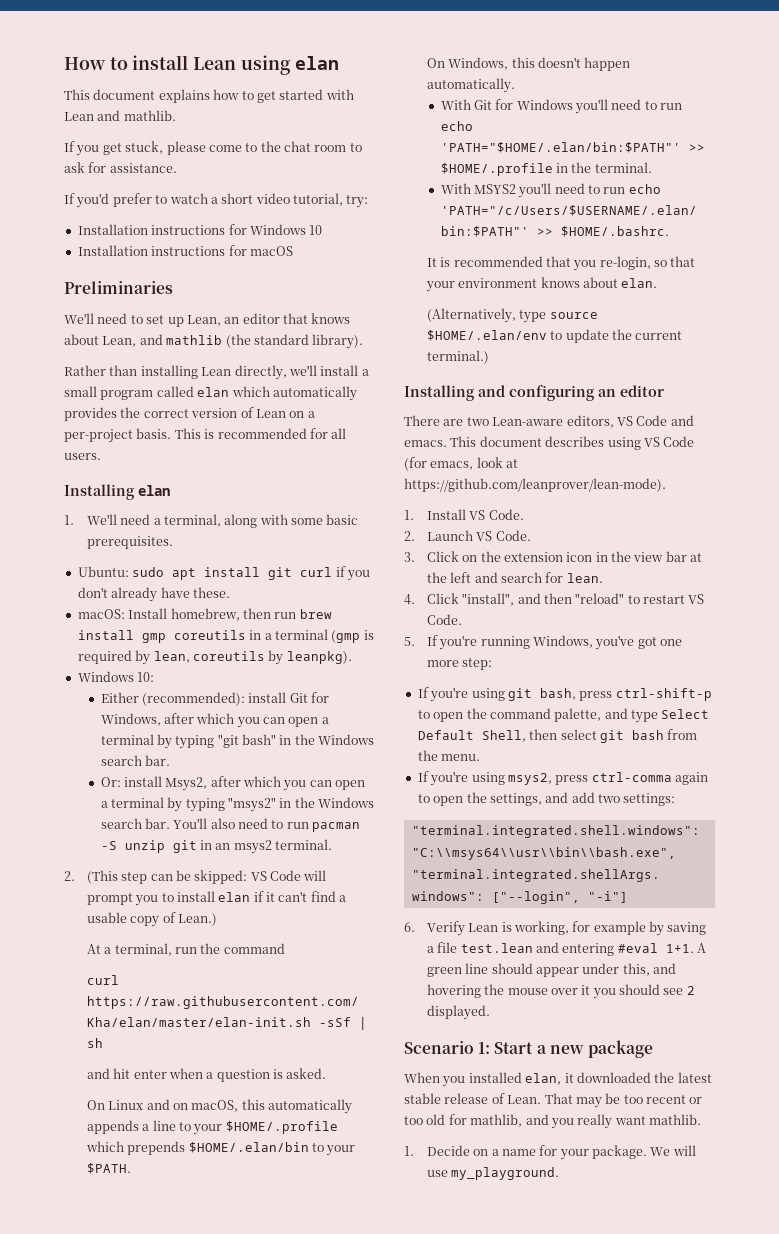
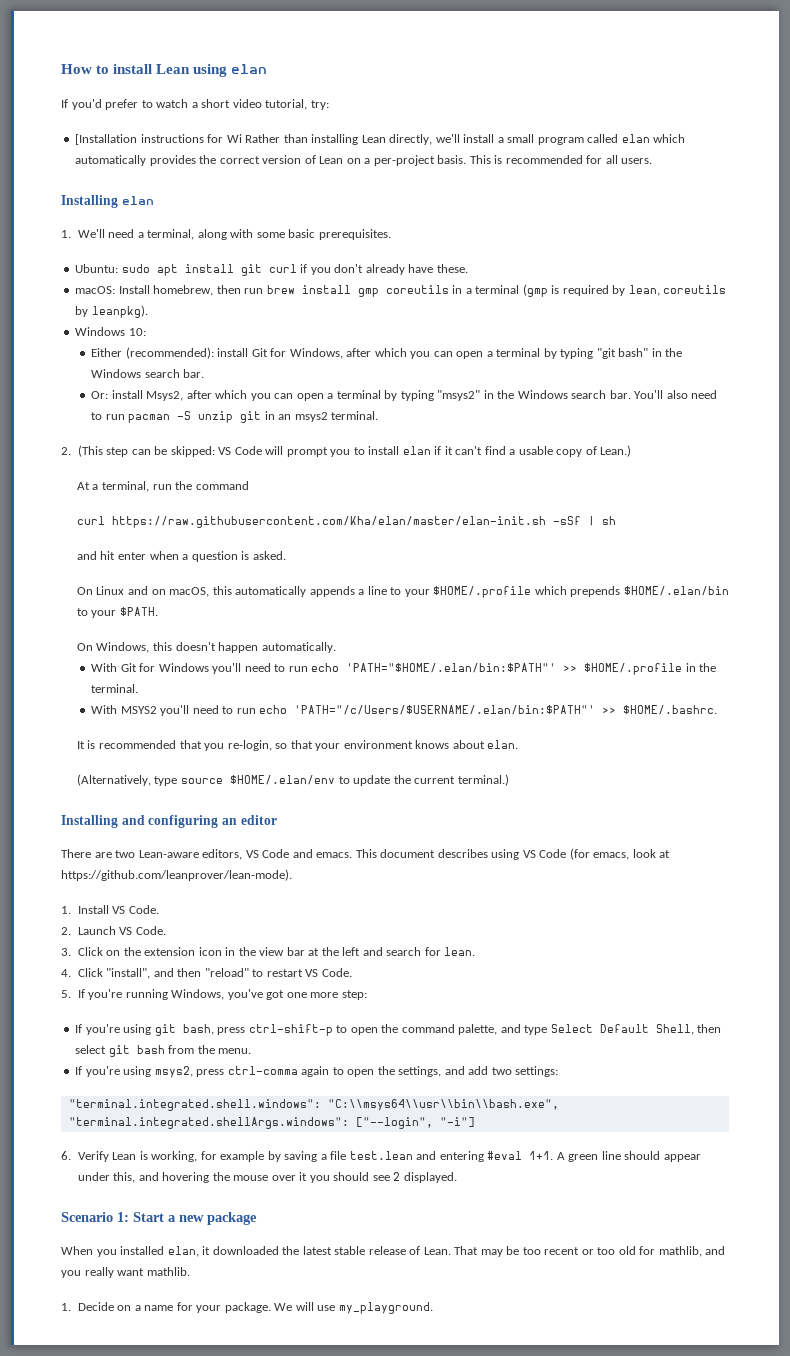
[64,89,354,103] [64,110,176,121] [64,141,362,156] [64,162,177,173] // This document explains how to get started with Lean and mathlib. // If you get stuck, please come to the chat room to ask for assistance. -> (268, 69) none
[77,224,323,235] [77,245,293,256] [64,281,173,294] [64,313,351,327] [64,334,364,349] Installation instructions for Windows 10 // Installation instructions for macOS // Preliminaries // We'll need to set up Lean, an editor that knows about Lean, and mathlib (the standard library). // -> [75,134,242,145] [Installation instructions for Wi

